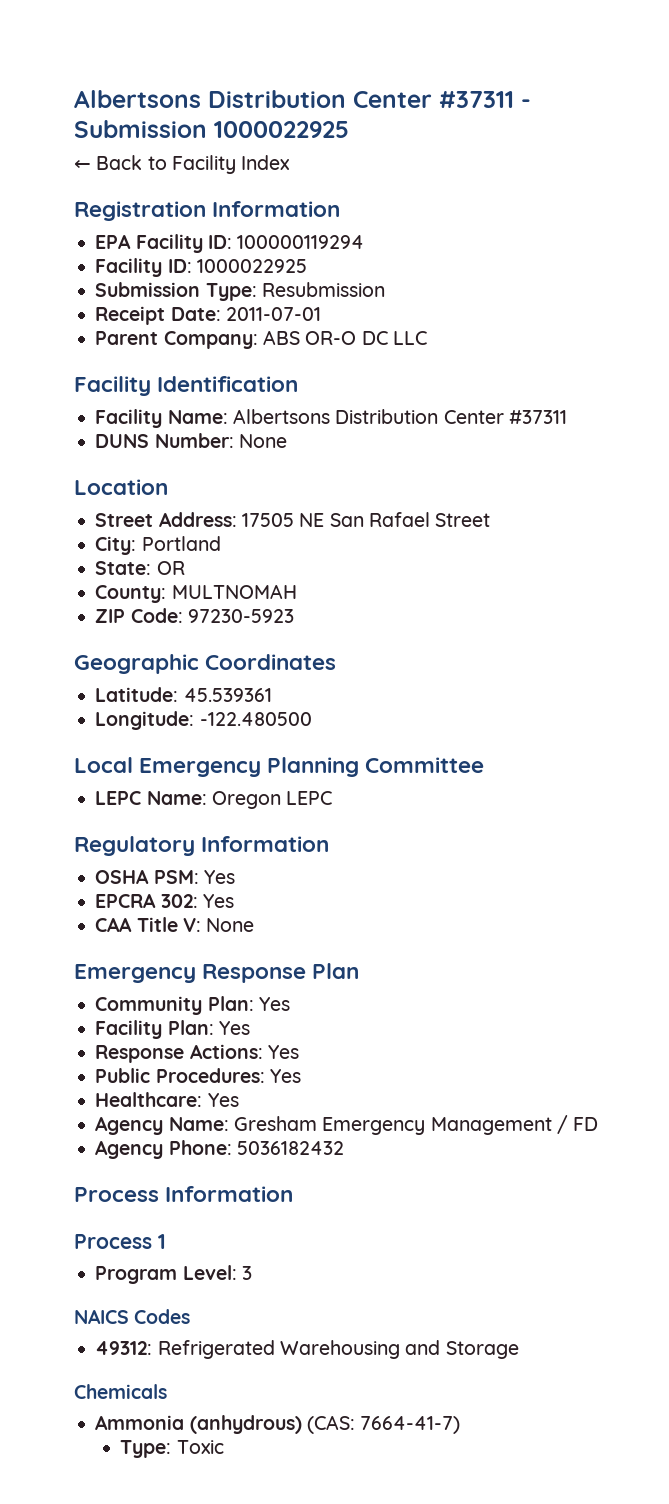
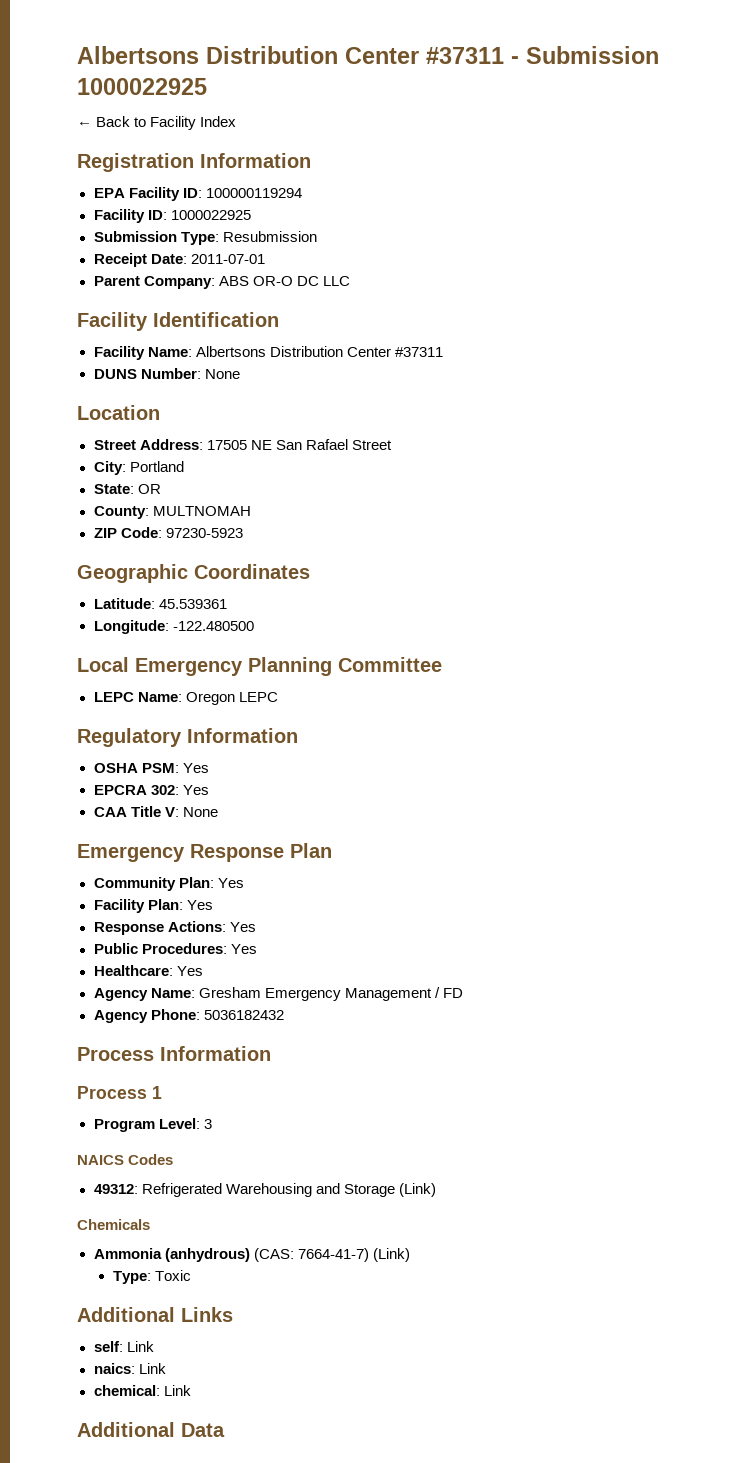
(519, 1350) none -> [398,1183,436,1197] (Link)
(461, 1425) none -> [372,1248,410,1262] (Link)
(224, 1447) none -> [77,1307,233,1322] [93,1341,154,1352] [93,1363,166,1374] [93,1385,191,1396] [77,1422,225,1437] // Additional Links // self: Link // naics: Link // chemical: Link // Additional Data

